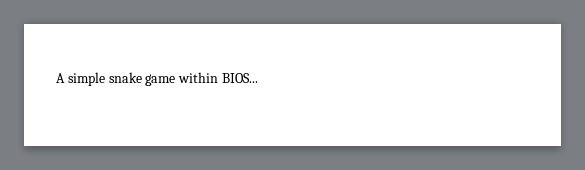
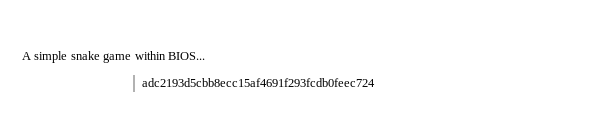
(258, 78) none -> [141,78,375,87] // adc2193d5cbb8ecc15af4691f293fcdb0feec724

